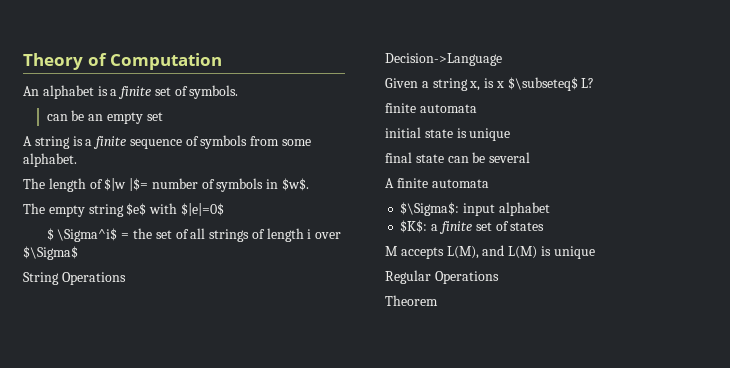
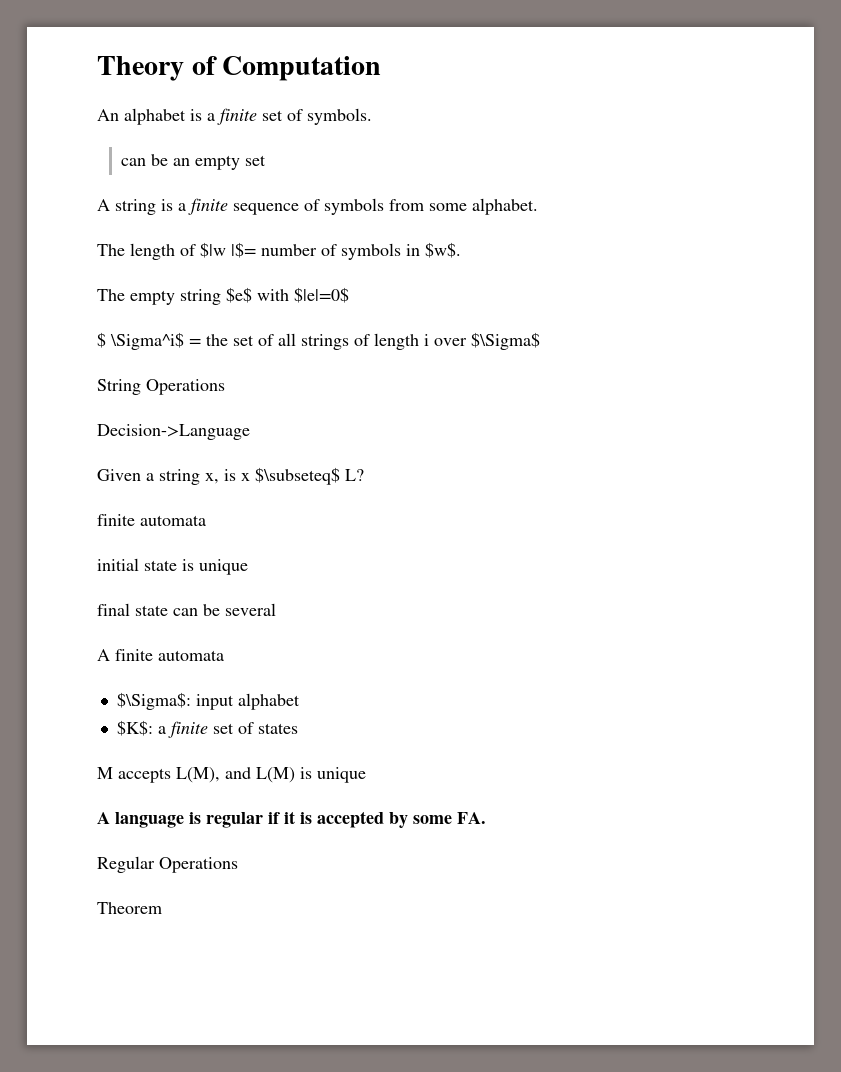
(595, 252) none -> [97,811,486,828] // A language is regular if it is accepted by some FA.

